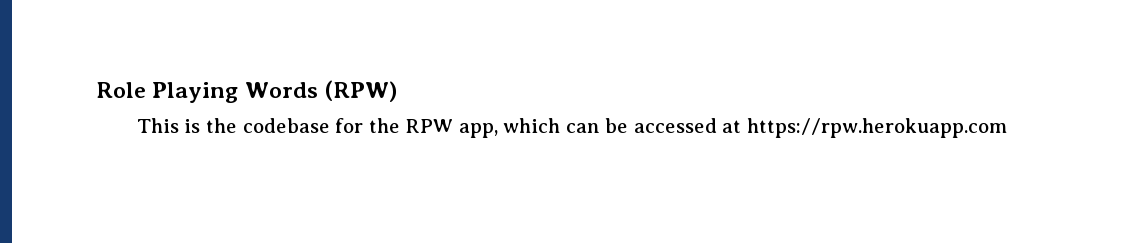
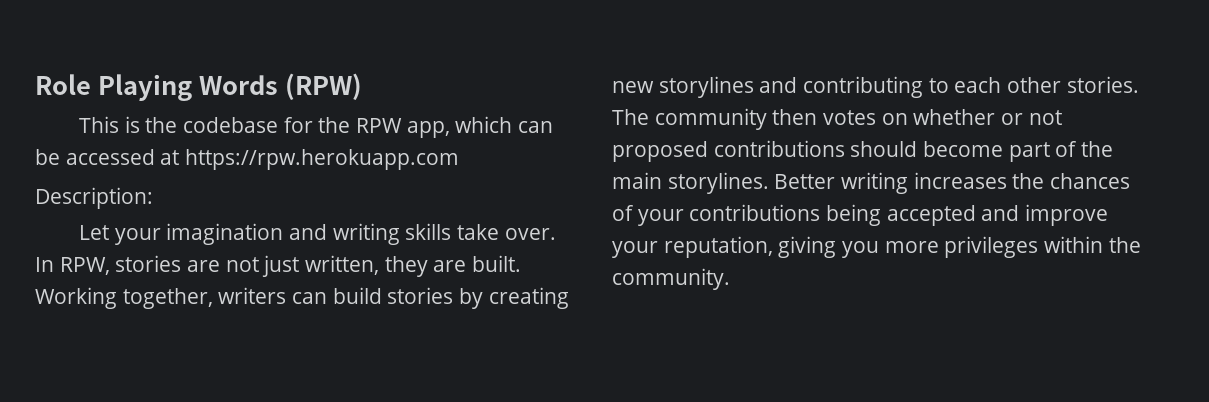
(1007, 128) none -> [35,187,153,209] [78,223,556,245] [35,255,522,277] [35,287,569,309] [612,76,1139,98] [612,108,1062,130] [612,140,1114,162] [612,172,1131,194] [612,204,1109,226] [612,236,1141,258] [612,268,730,290] // Description: // Let your imagination and writing skills take over. In RPW, stories are not just written, they are built. Working together, writers can build stories by creating new storylines and contributing to each other stories. The community then votes on whether or not proposed contributions should become part of the main storylines. Better writing increases the chances of your contributions being accepted and improve your reputation, giving you more privileges within the community.

